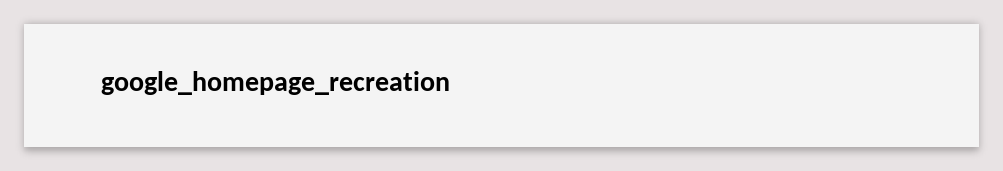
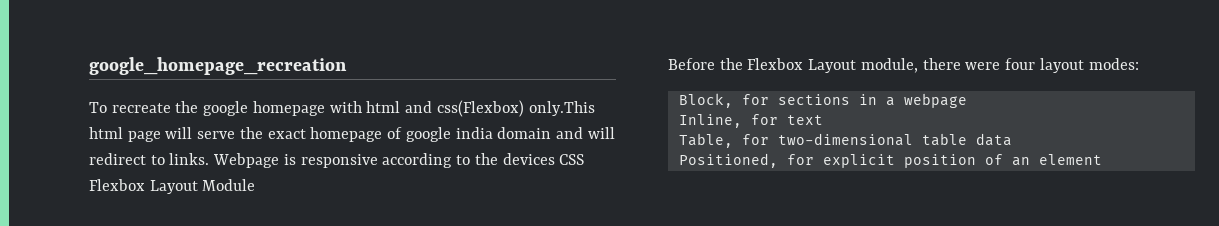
(450, 83) none -> [89,100,595,117] [89,127,615,142] [89,153,585,168] [89,179,256,194] [668,58,1139,73] [678,93,967,108] [678,114,823,128] [678,133,1012,148] [678,153,1102,168] // To recreate the google homepage with html and css(Flexbox) only.This html page will serve the exact homepage of google india domain and will redirect to links. Webpage is responsive according to the devices CSS Flexbox Layout Module // Before the Flexbox Layout module, there were four layout modes: // Block, for sections in a webpage // Inline, for text // Table, for two-dimensional table data // Positioned, for explicit position of an element

